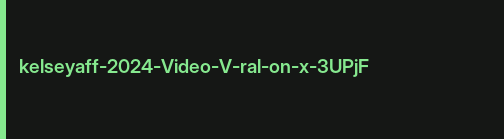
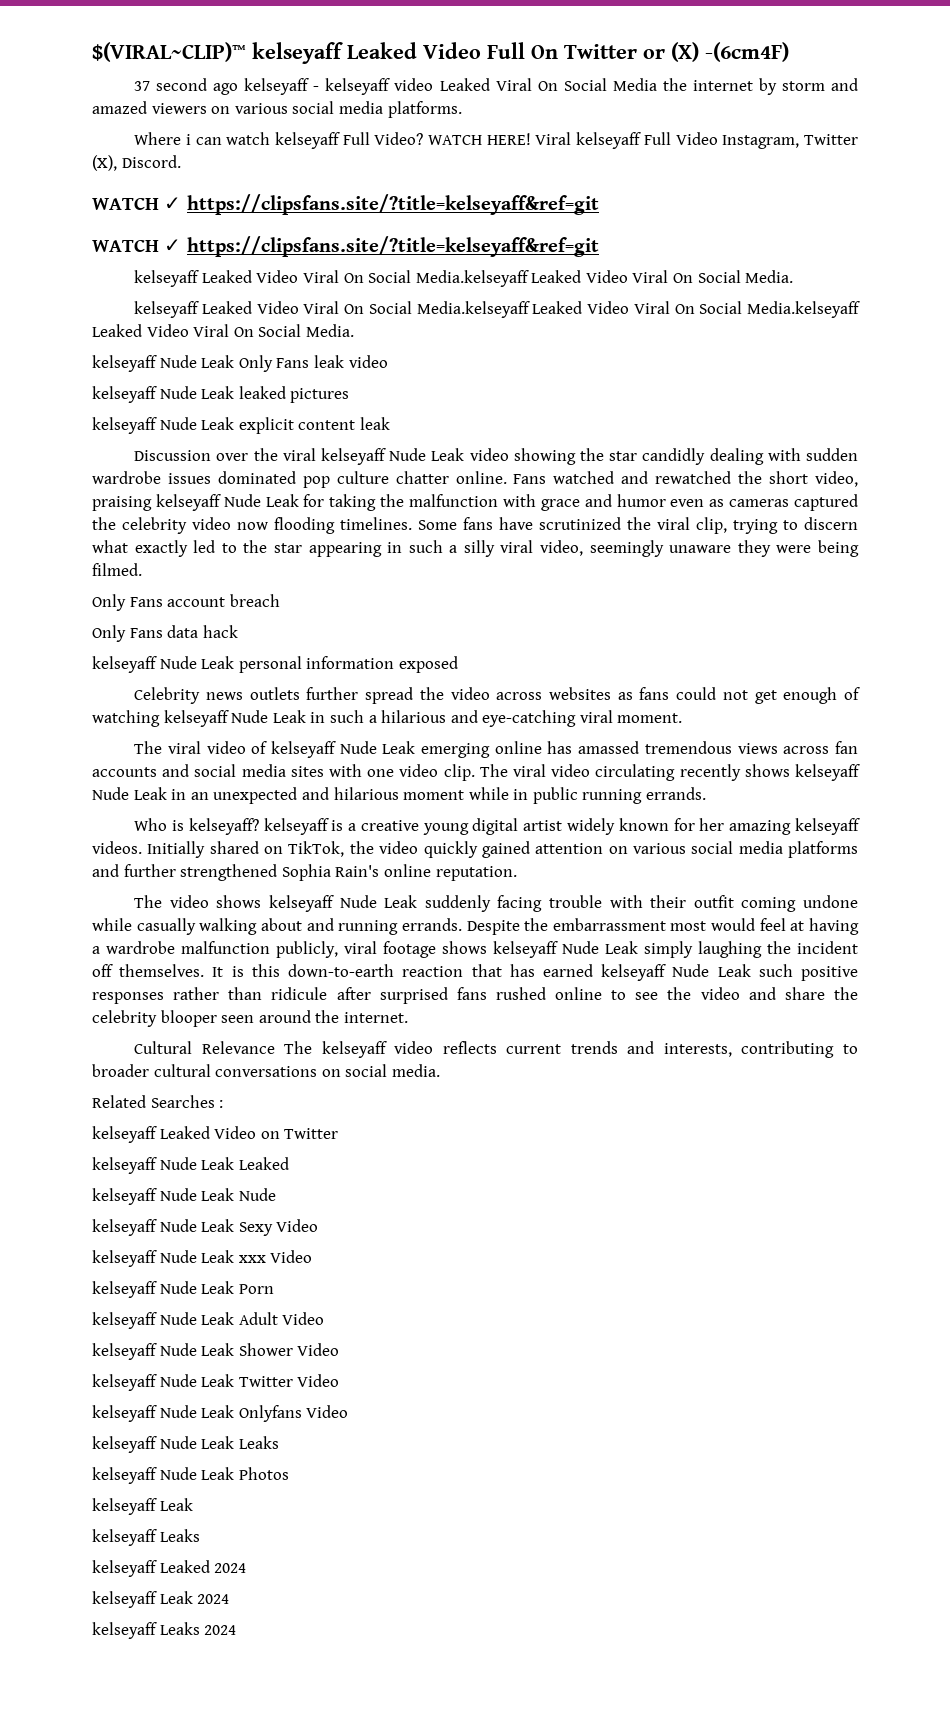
[19,59,369,77] kelseyaff-2024-Video-V-ral-on-x-3UPjF -> [92,42,789,64] [134,78,858,95] [92,101,462,118] [134,132,858,149] [92,155,181,171] [92,194,599,215] [92,236,599,257] [134,270,794,287] [134,301,860,318] [92,324,354,337] [92,355,388,372] [92,386,350,403] [92,417,390,434] [134,448,858,465] [92,471,858,488] [92,494,859,511] [92,517,858,534] [92,540,859,557] [92,563,142,576] [92,594,280,611] [92,625,238,642] [92,656,458,673] [134,687,861,704] [92,710,683,727] [134,741,858,758] [92,764,860,781] [92,787,707,804] [134,818,860,835] [92,841,858,858] [92,864,517,881] [134,895,858,912] [92,918,859,935] [92,941,858,958] [92,964,858,981] [92,987,858,1004] [92,1010,408,1027] [134,1041,859,1058] [92,1064,440,1077] [92,1095,224,1108] [92,1126,339,1143] [92,1157,289,1174] [92,1188,276,1205] [92,1219,319,1236] [92,1250,313,1267] [92,1281,274,1298] [92,1312,325,1329] [92,1343,340,1360] [92,1374,340,1391] [92,1405,349,1422] [92,1436,279,1453] [92,1467,289,1484] [92,1498,193,1515] [92,1529,200,1546] [92,1560,247,1577] [92,1591,230,1608] [92,1622,237,1639] $(VIRAL~CLIP)™ kelseyaff Leaked Video Full On Twitter or (X) -(6cm4F) // 37 second ago kelseyaff - kelseyaff video Leaked Viral On Social Media the internet by storm and amazed viewers on various social media platforms. // Where i can watch kelseyaff Full Video? WATCH HERE! Viral kelseyaff Full Video Instagram, Twitter (X), Discord. // WATCH ✓ https://clipsfans.site/?title=kelseyaff&ref=git // WATCH ✓ https://clipsfans.site/?title=kelseyaff&ref=git // kelseyaff Leaked Video Viral On Social Media.kelseyaff Leaked Video Viral On Social Media. // kelseyaff Leaked Video Viral On Social Media.kelseyaff Leaked Video Viral On Social Media.kelseyaff Leaked Video Viral On Social Media. // kelseyaff Nude Leak Only Fans leak video // kelseyaff Nude Leak leaked pictures // kelseyaff Nude Leak explicit content leak // Discussion over the viral kelseyaff Nude Leak video showing the star candidly dealing with sudden wardrobe issues dominated pop culture chatter online. Fans watched and rewatched the short video, praising kelseyaff Nude Leak for taking the malfunction with grace and humor even as cameras captured the celebrity video now flooding timelines. Some fans have scrutinized the viral clip, trying to discern what exactly led to the star appearing in such a silly viral video, seemingly unaware they were being filmed. // Only Fans account breach // Only Fans data hack // kelseyaff Nude Leak personal information exposed // Celebrity news outlets further spread the video across websites as fans could not get enough of watching kelseyaff Nude Leak in such a hilarious and eye-catching viral moment. // The viral video of kelseyaff Nude Leak emerging online has amassed tremendous views across fan accounts and social media sites with one video clip. The viral video circulating recently shows kelseyaff Nude Leak in an unexpected and hilarious moment while in public running errands. // Who is kelseyaff? kelseyaff is a creative young digital artist widely known for her amazing kelseyaff videos. Initially shared on TikTok, the video quickly gained attention on various social media platforms and further strengthened Sophia Rain's online reputation. // The video shows kelseyaff Nude Leak suddenly facing trouble with their outfit coming undone while casually walking about and running errands. Despite the embarrassment most would feel at having a wardrobe malfunction publicly, viral footage shows kelseyaff Nude Leak simply laughing the incident off themselves. It is this down-to-earth reaction that has earned kelseyaff Nude Leak such positive responses rather than ridicule after surprised fans rushed online to see the video and share the celebrity blooper seen around the internet. // Cultural Relevance The kelseyaff video reflects current trends and interests, contributing to broader cultural conversations on social media. // Related Searches : // kelseyaff Leaked Video on Twitter // kelseyaff Nude Leak Leaked // kelseyaff Nude Leak Nude // kelseyaff Nude Leak Sexy Video // kelseyaff Nude Leak xxx Video // kelseyaff Nude Leak Porn // kelseyaff Nude Leak Adult Video // kelseyaff Nude Leak Shower Video // kelseyaff Nude Leak Twitter Video // kelseyaff Nude Leak Onlyfans Video // kelseyaff Nude Leak Leaks // kelseyaff Nude Leak Photos // kelseyaff Leak // kelseyaff Leaks // kelseyaff Leaked 2024 // kelseyaff Leak 2024 // kelseyaff Leaks 2024

